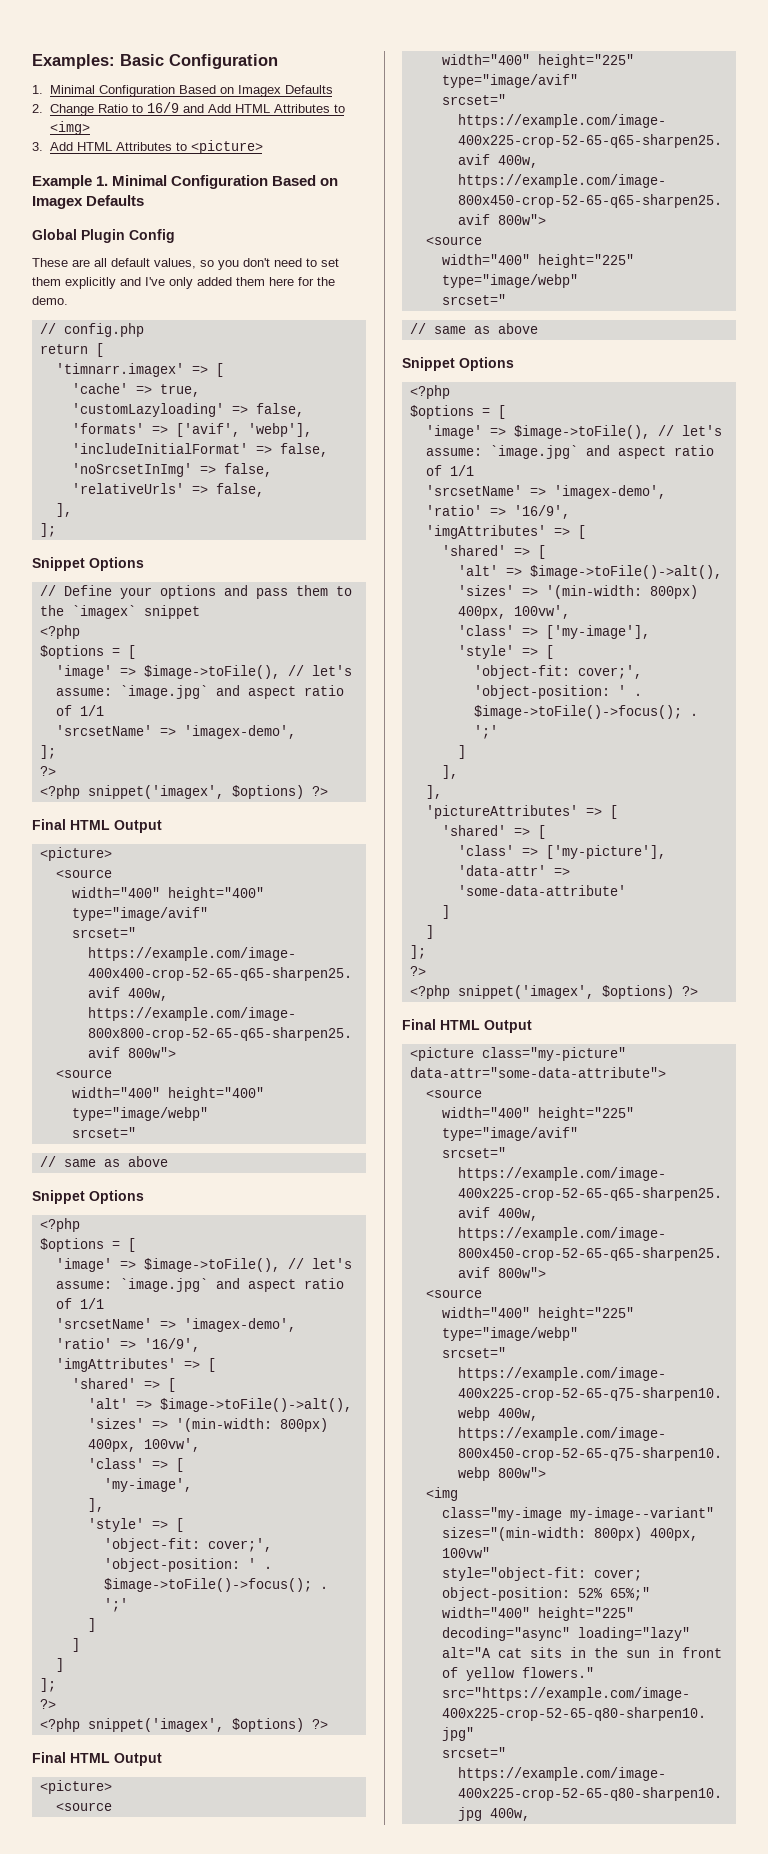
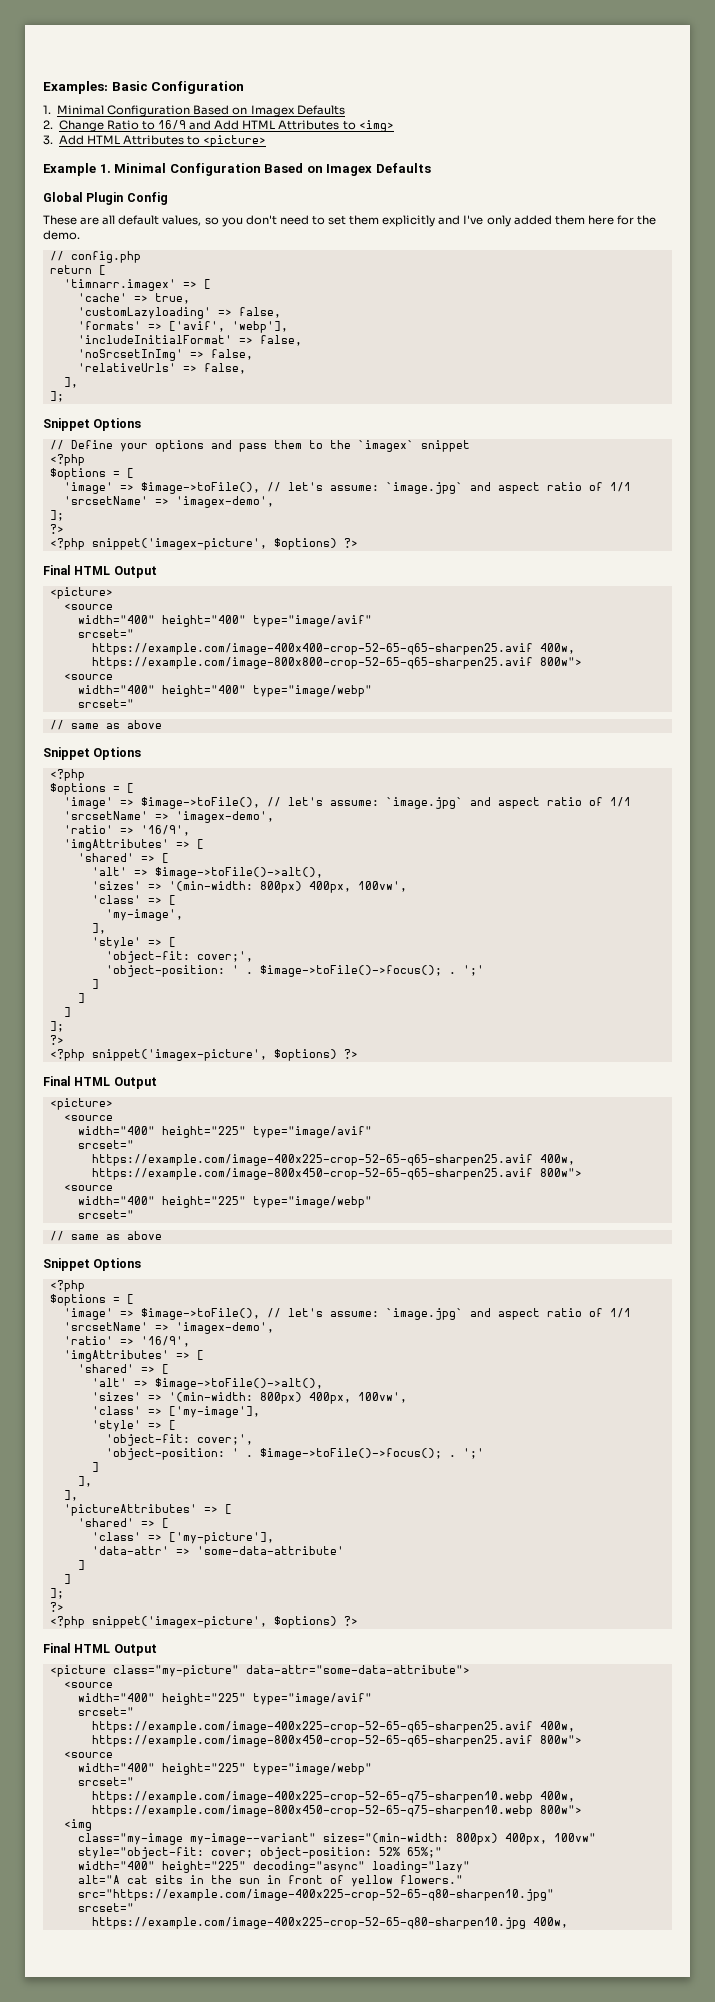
[87,785,224,799] snippet('imagex', -> [91,538,267,550] snippet('imagex-picture',
[87,1718,224,1732] snippet('imagex', -> [91,1049,267,1061] snippet('imagex-picture',
[457,985,594,999] snippet('imagex', -> [91,1616,267,1628] snippet('imagex-picture',

